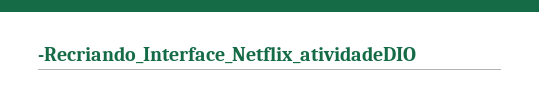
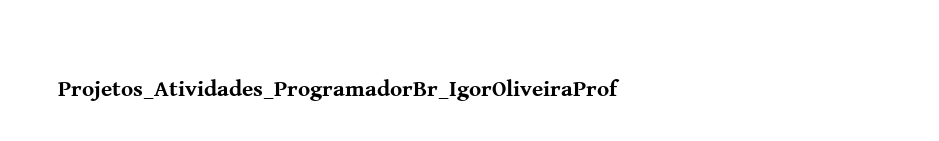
[38,46,416,64] -Recriando_Interface_Netflix_atividadeDIO -> [58,79,620,101] Projetos_Atividades_ProgramadorBr_IgorOliveiraProf

